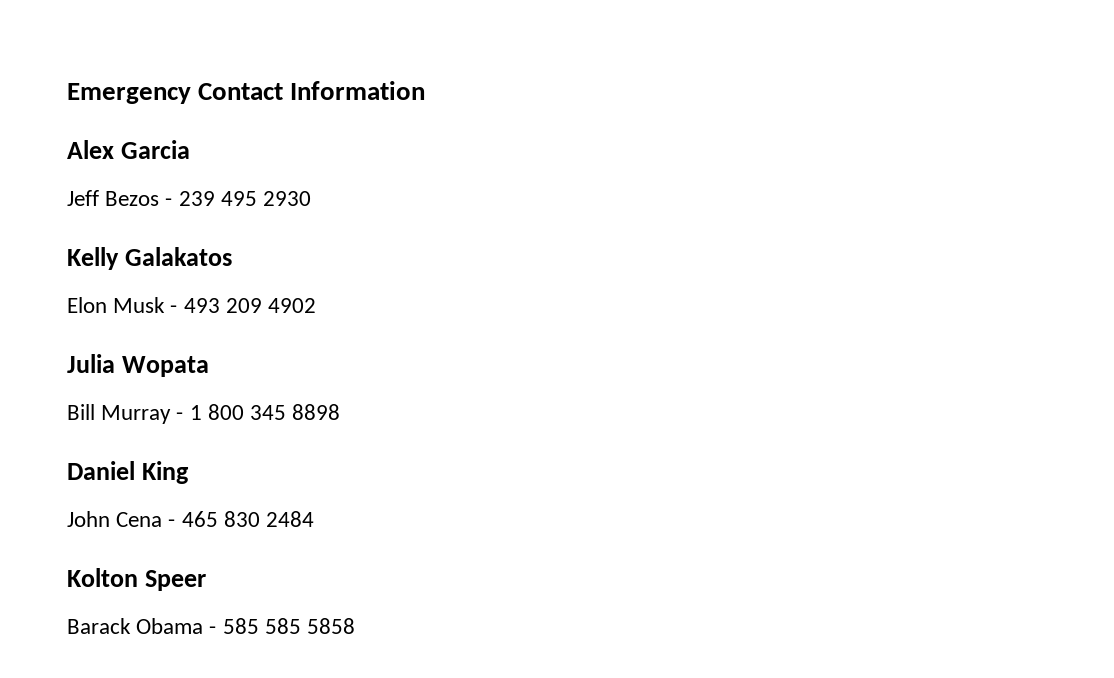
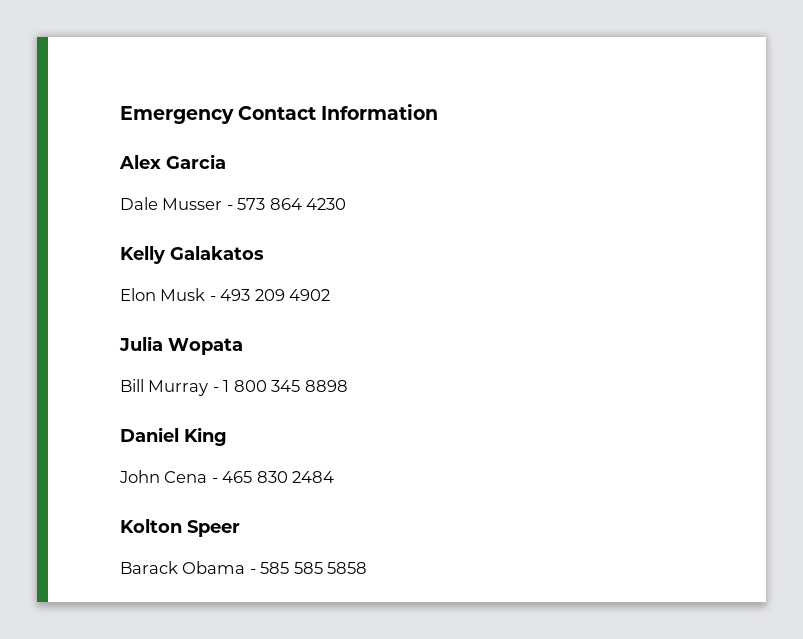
[67,190,312,206] Jeff Bezos - 239 495 2930 -> [120,197,347,210] Dale Musser - 573 864 4230

